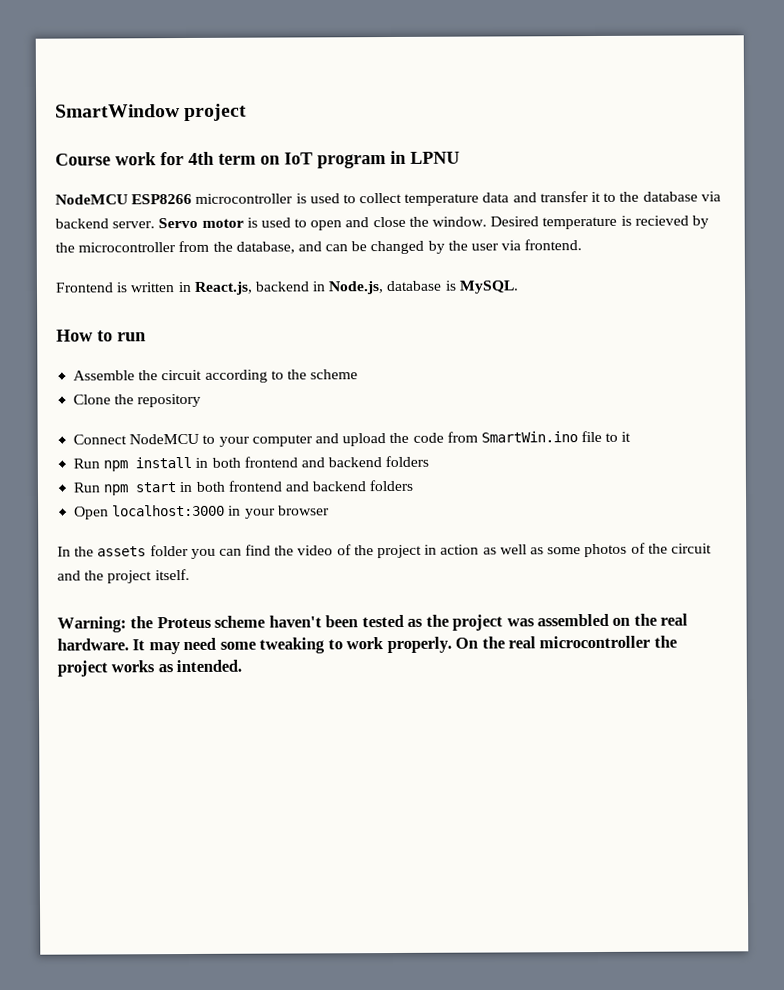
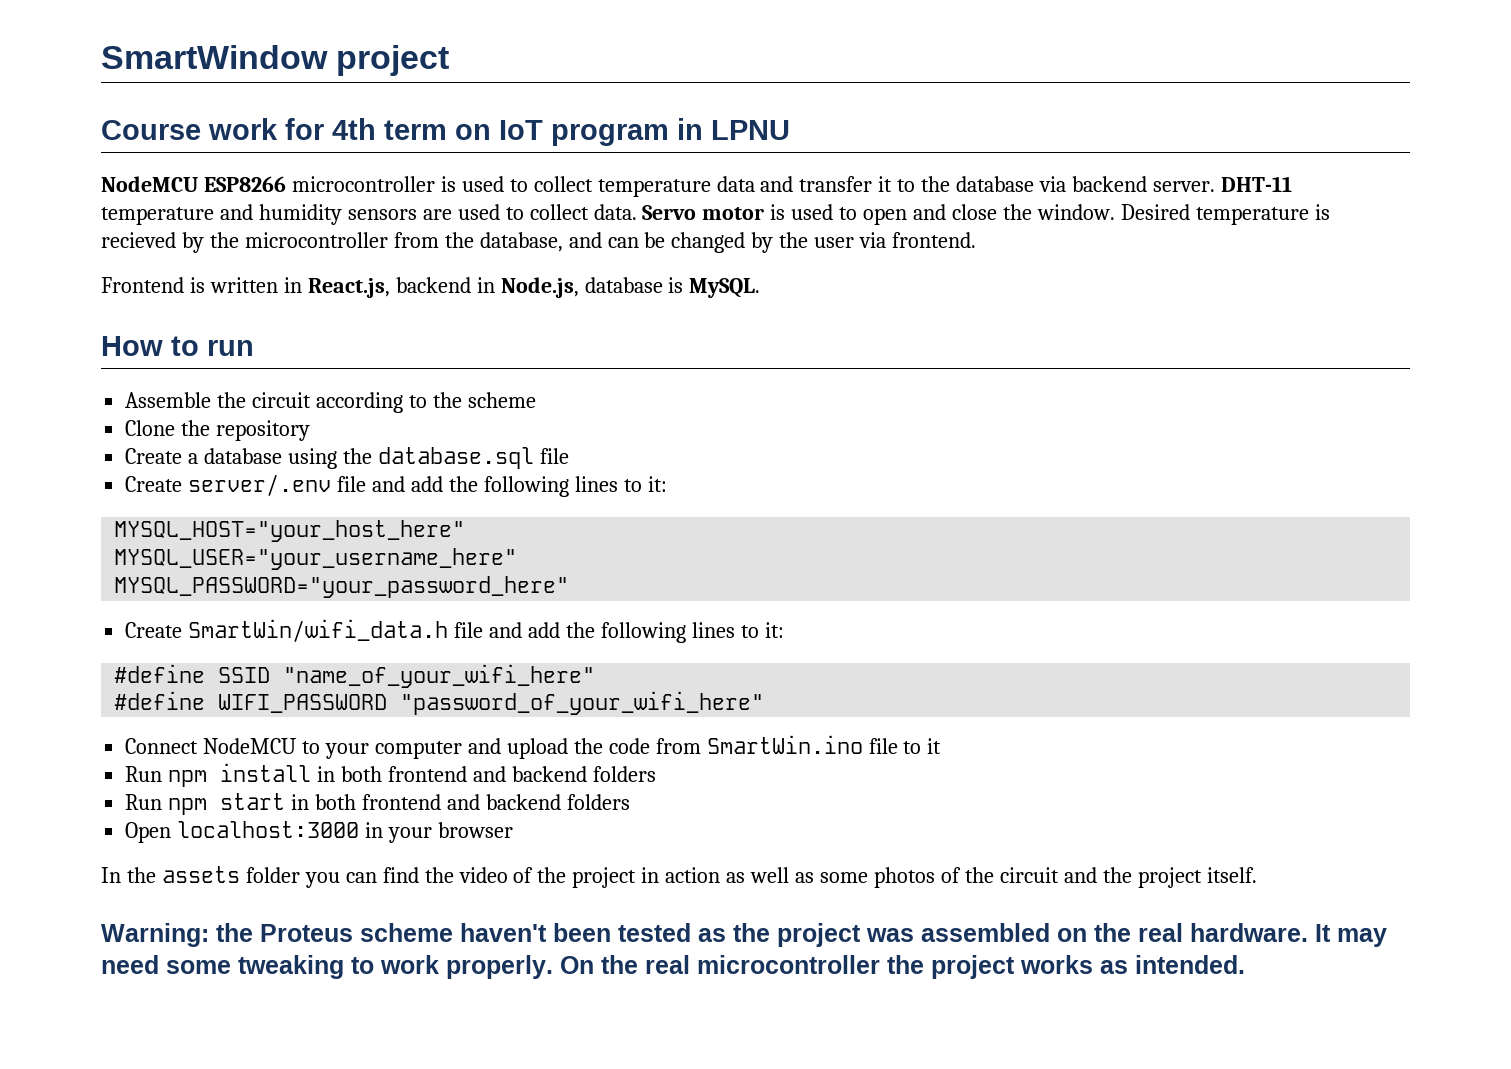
(156, 225) none -> [1220,176,1292,192] [101,204,637,225] DHT-11 temperature and humidity sensors are used to collect data.
(202, 400) none -> [125,447,569,469] [125,474,667,497] [114,520,466,542] [114,548,518,570] [114,576,570,598] [125,619,784,643] [114,664,596,688] [114,691,765,715] // Create a database using the database.sql file // Create server/.env file and add the following lines to it: // MYSQL_HOST="your_host_here" // MYSQL_USER="your_username_here" // MYSQL_PASSWORD="your_password_here" // Create SmartWin/wifi_data.h file and add the following lines to it: // #define SSID "name_of_your_wifi_here" // #define WIFI_PASSWORD "password_of_your_wifi_here"

